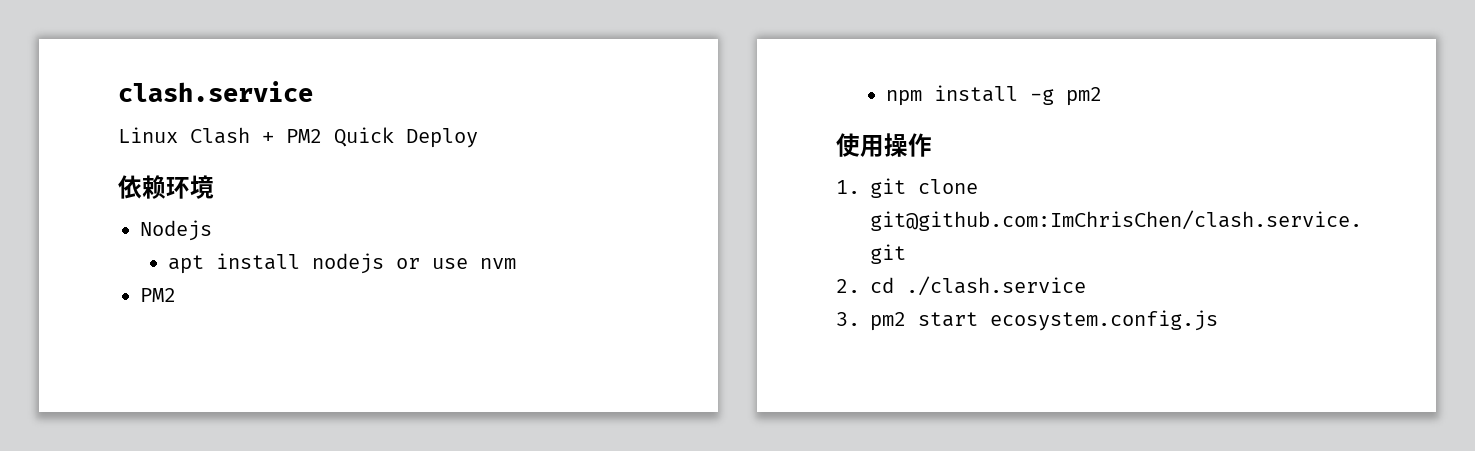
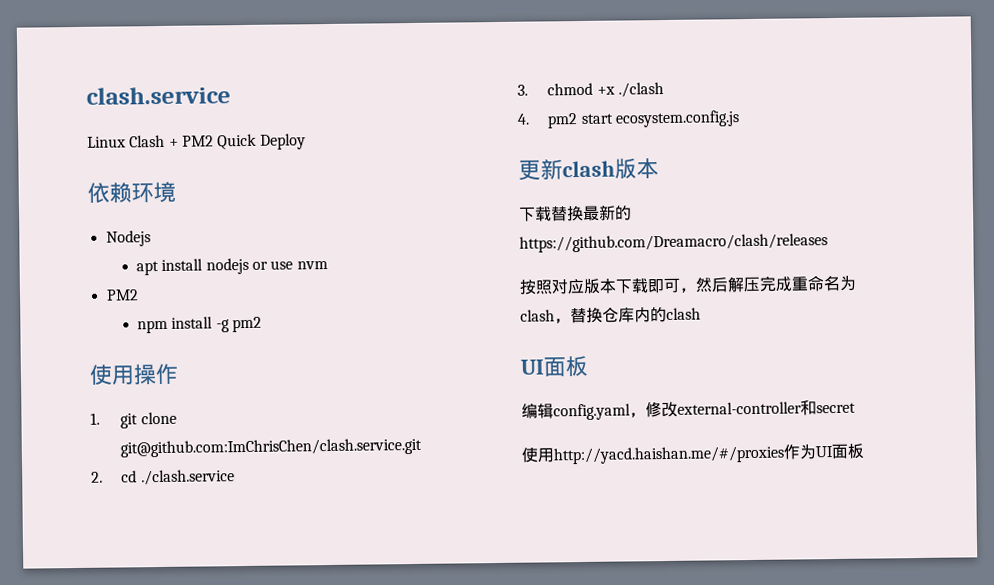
(860, 319) none -> [547,81,665,98] [517,113,530,125] chmod +x ./clash // 4.
(1218, 320) none -> [518,158,659,181] [518,204,632,222] [519,233,828,253] [519,275,857,295] [520,306,701,324] [520,355,588,377] [521,400,856,421] [521,443,864,465] // 更新clash版本 // 下载替换最新的https://github.com/Dreamacro/clash/releases // 按照对应版本下载即可，然后解压完成重命名为clash，替换仓库内的clash // UI面板 // 编辑config.yaml，修改external-controller和secret // 使用http://yacd.haishan.me/#/proxies作为UI面板

